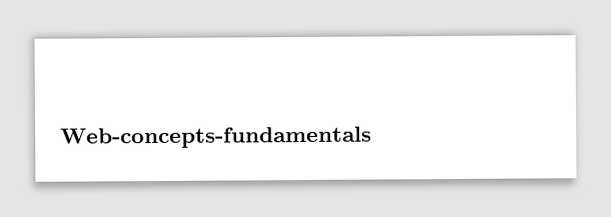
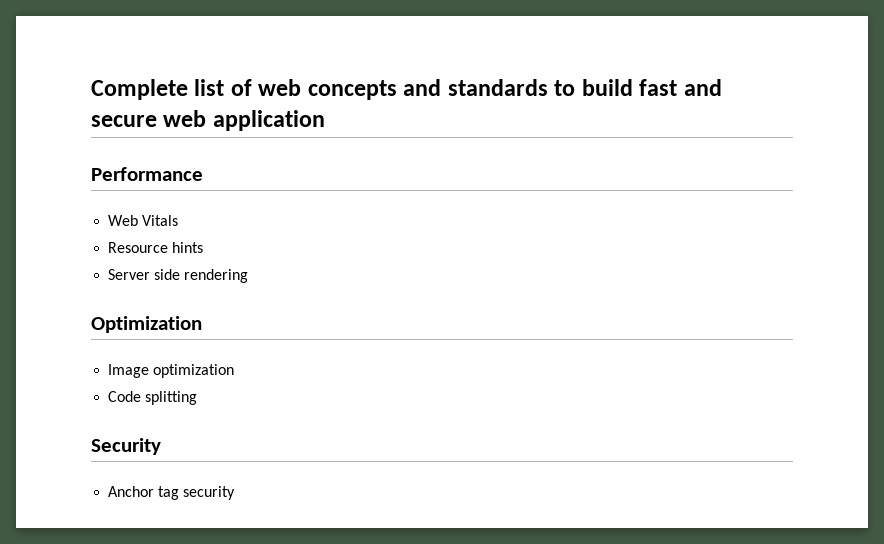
[60,126,372,149] Web-concepts-fundamentals -> [91,79,722,100] [91,110,325,131] [91,167,203,181] [108,215,179,226] [108,242,204,253] [108,269,249,283] [91,316,202,333] [108,364,235,378] [108,391,198,405] [91,438,161,455] [108,486,236,500] Complete list of web concepts and standards to build fast and secure web application // Performance // Web Vitals // Resource hints // Server side rendering // Optimization // Image optimization // Code splitting // Security // Anchor tag security

